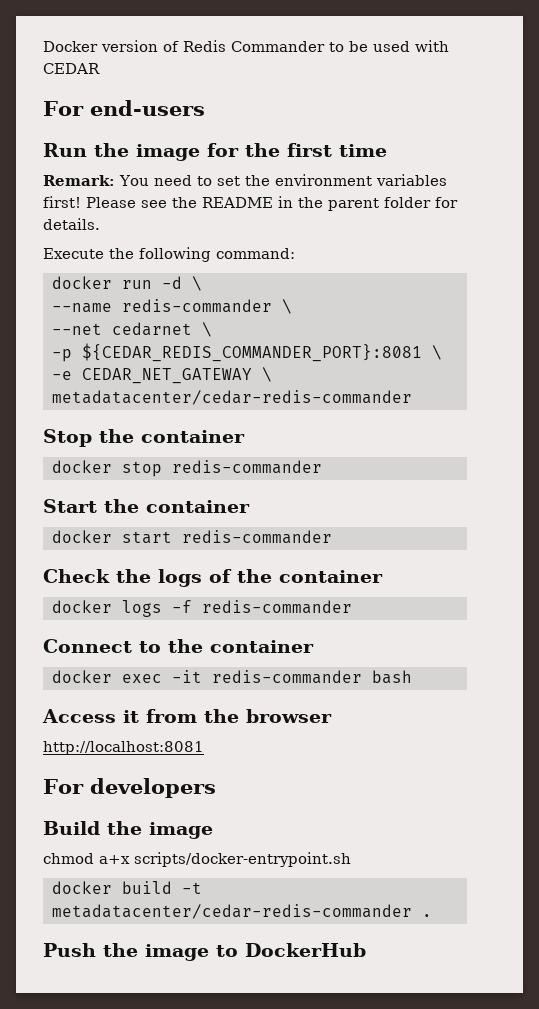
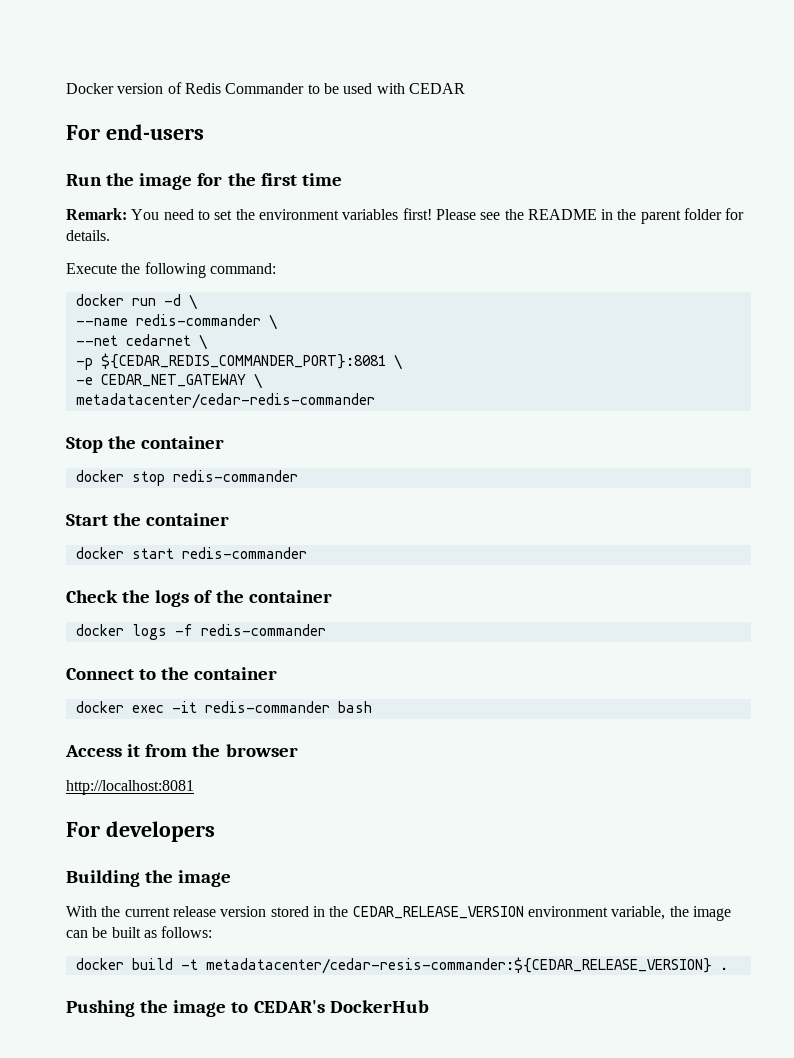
[43,821,100,835] Build -> [66,870,140,887] Building
[43,852,351,867] chmod a+x scripts/docker-entrypoint.sh -> [66,906,731,921] [66,926,213,938] With the current release version stored in the CEDAR_RELEASE_VERSION environment variable, the image can be built as follows:
[52,904,412,919] metadatacenter/cedar-redis-commander -> [205,957,712,974] metadatacenter/cedar-resis-commander:${CEDAR_RELEASE_VERSION}
[43,943,96,957] Push -> [66,1000,135,1017] Pushing
(238, 951) none -> [253,1000,325,1013] CEDAR's

